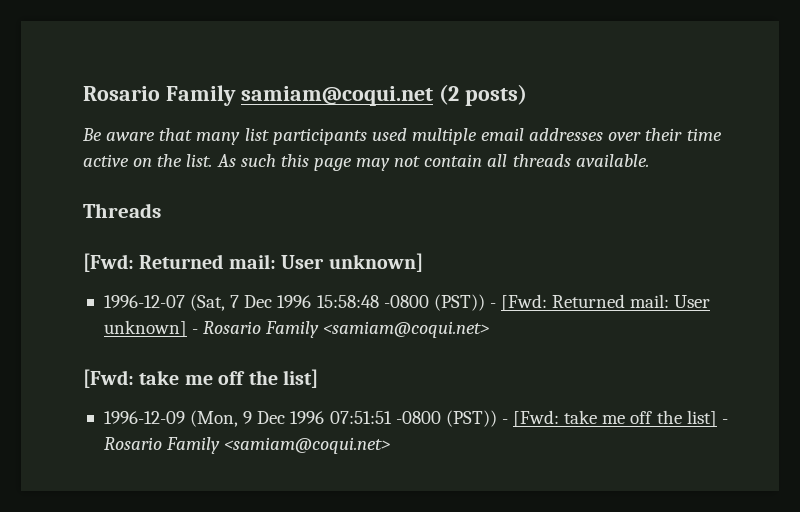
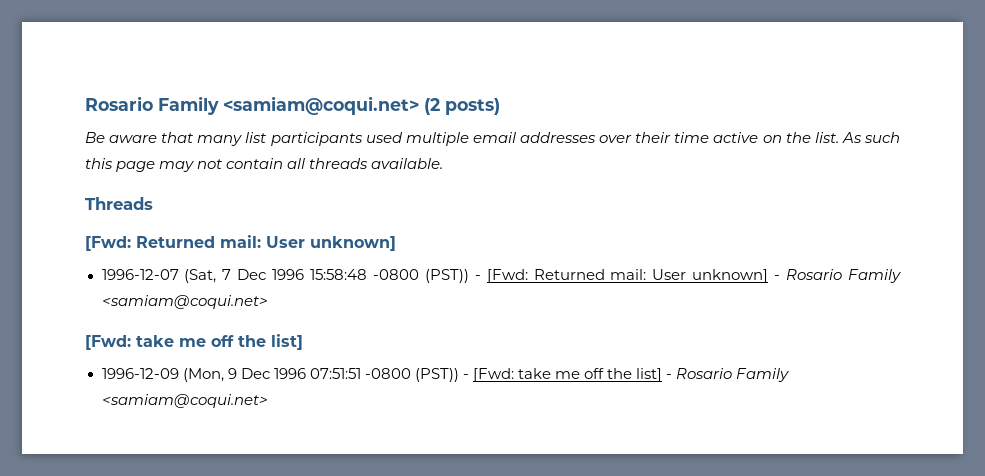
[83,85,433,106] Rosario Family samiam@coqui.net -> [85,96,419,115] Rosario Family <samiam@coqui.net>

